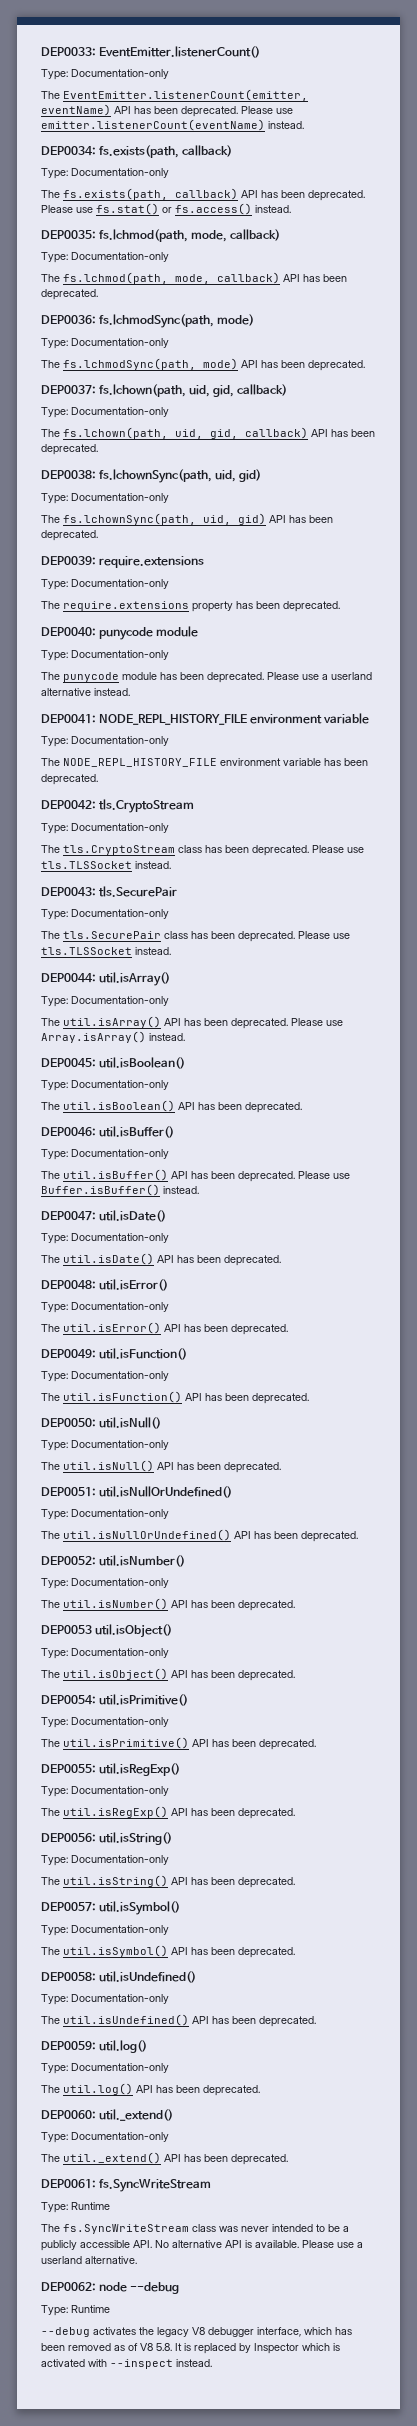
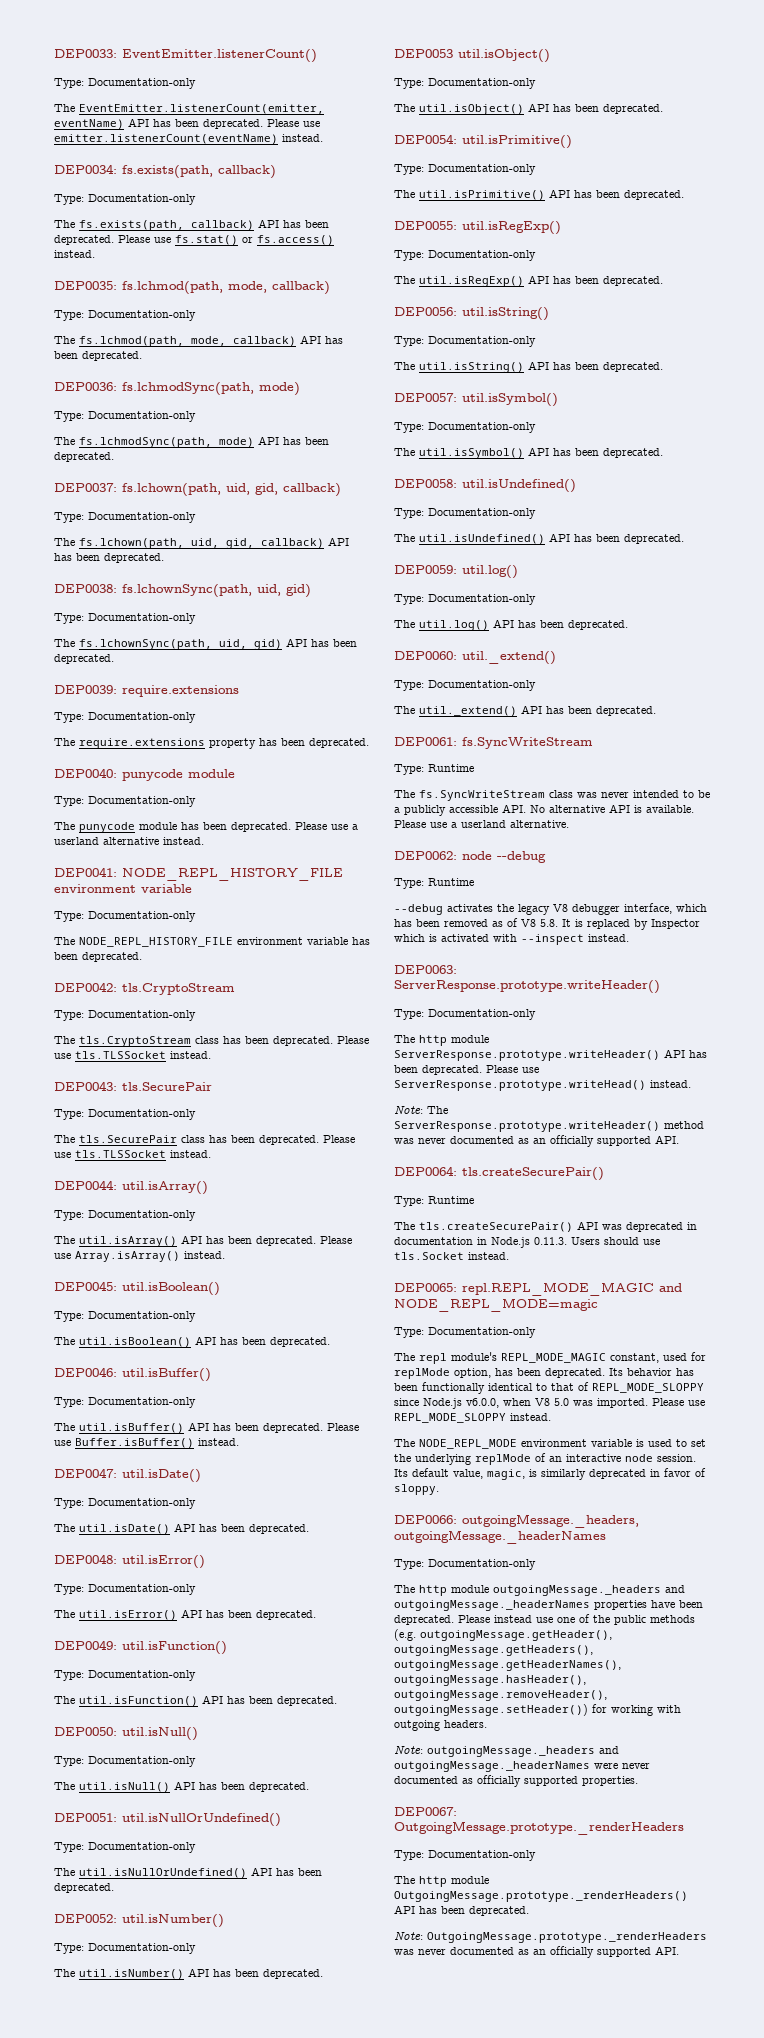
(212, 2363) none -> [394,965,457,974] [394,980,660,994] [394,1009,536,1020] [394,1035,489,1046] [394,1049,707,1061] [394,1065,539,1075] [394,1080,691,1091] [394,1105,448,1114] [394,1121,704,1132] [394,1135,679,1147] [394,1166,604,1181] [394,1196,474,1207] [394,1221,697,1232] [394,1237,660,1248] [394,1252,509,1260] [394,1282,682,1296] [394,1298,598,1312] [394,1327,536,1338] [394,1352,706,1364] [394,1368,694,1379] [394,1382,704,1394] [394,1398,705,1409] [394,1413,551,1423] [394,1439,706,1449] [394,1453,696,1465] [394,1468,706,1480] [394,1484,439,1495] [394,1514,639,1528] [394,1530,606,1544] [394,1559,536,1570] [394,1585,685,1596] [394,1600,703,1611] [394,1614,695,1625] [394,1629,612,1641] [394,1645,593,1656] [394,1660,621,1671] [394,1675,586,1686] [394,1690,607,1701] [394,1704,681,1716] [394,1720,487,1731] [394,1745,619,1757] [394,1761,650,1772] [394,1775,638,1787] [394,1807,457,1816] [394,1821,684,1835] [394,1850,536,1861] [394,1876,489,1887] [394,1891,688,1902] [394,1905,529,1916] [394,1931,707,1943] [394,1946,679,1958] // DEP0063: ServerResponse.prototype.writeHeader() // Type: Documentation-only // The http module ServerResponse.prototype.writeHeader() API has been deprecated. Please use ServerResponse.prototype.writeHead() instead. // Note: The ServerResponse.prototype.writeHeader() method was never documented as an officially supported API. // DEP0064: tls.createSecurePair() // Type: Runtime // The tls.createSecurePair() API was deprecated in documentation in Node.js 0.11.3. Users should use tls.Socket instead. // DEP0065: repl.REPL_MODE_MAGIC and NODE_REPL_MODE=magic // Type: Documentation-only // The repl module's REPL_MODE_MAGIC constant, used for replMode option, has been deprecated. Its behavior has been functionally identical to that of REPL_MODE_SLOPPY since Node.js v6.0.0, when V8 5.0 was imported. Please use REPL_MODE_SLOPPY instead. // The NODE_REPL_MODE environment variable is used to set the underlying replMode of an interactive node session. Its default value, magic, is similarly deprecated in favor of sloppy. // DEP0066: outgoingMessage._headers, outgoingMessage._headerNames // Type: Documentation-only // The http module outgoingMessage._headers and outgoingMessage._headerNames properties have been deprecated. Please instead use one of the public methods (e.g. outgoingMessage.getHeader(), outgoingMessage.getHeaders(), outgoingMessage.getHeaderNames(), outgoingMessage.hasHeader(), outgoingMessage.removeHeader(), outgoingMessage.setHeader()) for working with outgoing headers. // Note: outgoingMessage._headers and outgoingMessage._headerNames were never documented as officially supported properties. // DEP0067: OutgoingMessage.prototype._renderHeaders // Type: Documentation-only // The http module OutgoingMessage.prototype._renderHeaders() API has been deprecated. // Note: OutgoingMessage.prototype._renderHeaders was never documented as an officially supported API.

